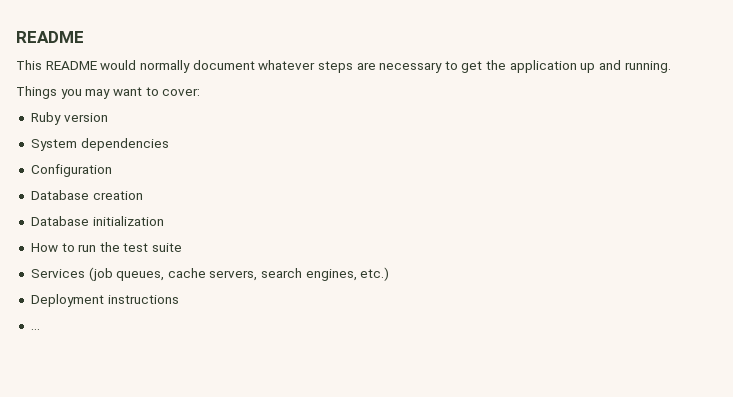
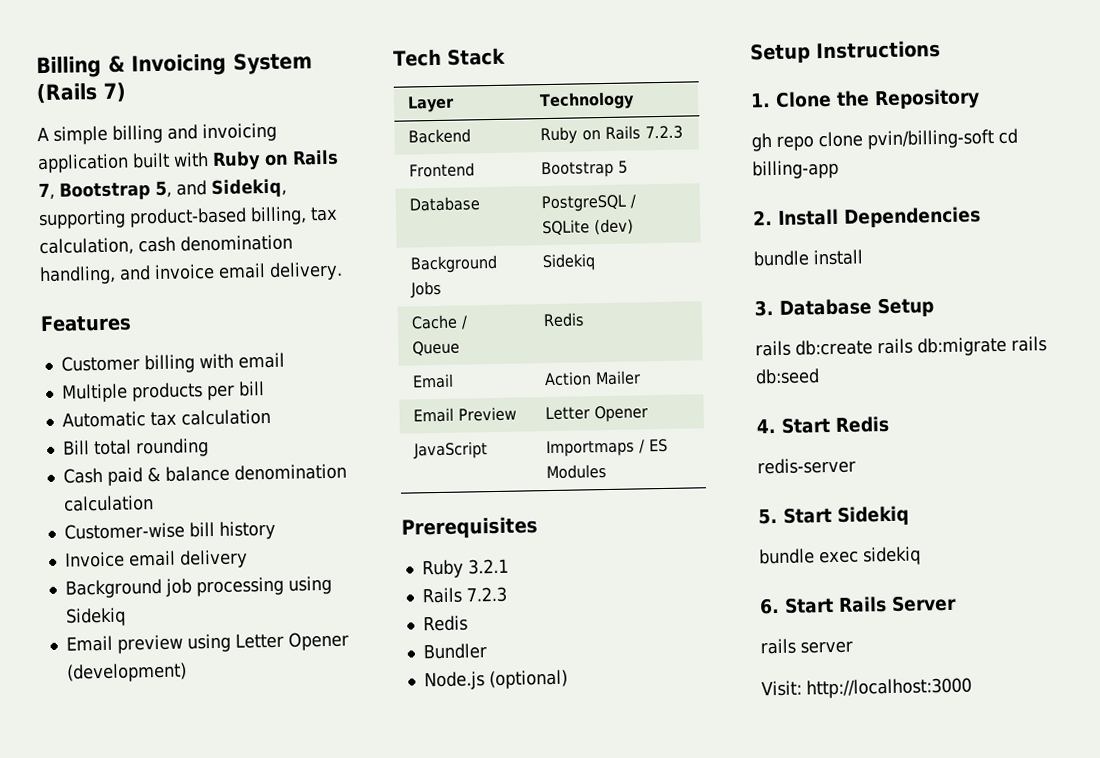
[16,31,84,43] [16,60,671,73] [16,86,201,99] [30,112,108,125] [30,138,169,151] [30,164,112,177] [30,190,143,200] [30,216,164,226] [30,242,183,252] [30,267,390,281] [30,294,179,307] [30,329,40,330] README // This README would normally document whatever steps are necessary to get the application up and running. // Things you may want to cover: // Ruby version // System dependencies // Configuration // Database creation // Database initialization // How to run the test suite // Services (job queues, cache servers, search engines, etc.) // Deployment instructions // ... -> [36,52,313,79] [36,82,126,104] [37,122,277,145] [37,149,339,174] [38,178,287,201] [38,206,338,230] [39,234,293,257] [39,261,343,286] [40,314,132,333] [60,352,285,374] [61,381,265,403] [61,408,271,428] [62,438,209,458] [62,463,347,486] [63,495,154,512] [63,520,276,540] [64,549,248,569] [64,575,332,599] [65,607,126,627] [65,631,349,654] [66,662,187,683] [393,47,506,67] [406,95,455,113] [538,91,635,111] [407,128,471,144] [539,125,683,145] [408,162,475,178] [540,160,628,179] [408,196,480,212] [540,194,636,213] [541,218,634,237] [409,254,498,274] [409,280,442,299] [541,253,596,272] [410,314,468,330] [411,340,460,357] [542,312,585,328] [411,373,454,389] [543,370,641,387] [412,406,517,423] [544,405,648,423] [412,441,488,460] [545,438,668,458] [545,464,607,480] [401,516,538,540] [421,558,509,579] [421,586,507,604] [422,615,468,632] [422,643,487,660] [423,669,568,691] [750,40,941,65] [750,88,980,111] [751,128,1018,152] [752,159,839,180] [753,206,981,228] [753,249,864,267] [754,297,934,318] [755,336,1047,357] [755,368,820,385] [756,415,889,434] [757,457,856,475] [758,505,909,526] [759,546,921,566] [759,594,957,615] [760,638,853,655] [761,677,972,699] Billing & Invoicing System (Rails 7) // A simple billing and invoicing application built with Ruby on Rails 7, Bootstrap 5, and Sidekiq, supporting product-based billing, tax calculation, cash denomination handling, and invoice email delivery. // Features // Customer billing with email // Multiple products per bill // Automatic tax calculation // Bill total rounding // Cash paid & balance denomination calculation // Customer-wise bill history // Invoice email delivery // Background job processing using Sidekiq // Email preview using Letter Opener (development) // Tech Stack // Layer | Technology // Backend | Ruby on Rails 7.2.3 // Frontend | Bootstrap 5 // Database | PostgreSQL / SQLite (dev) // Background Jobs | Sidekiq // Cache / Queue | Redis // Email | Action Mailer // Email Preview | Letter Opener // JavaScript | Importmaps / ES Modules // Prerequisites // Ruby 3.2.1 // Rails 7.2.3 // Redis // Bundler // Node.js (optional) // Setup Instructions // 1. Clone the Repository // gh repo clone pvin/billing-soft cd billing-app // 2. Install Dependencies // bundle install // 3. Database Setup // rails db:create rails db:migrate rails db:seed // 4. Start Redis // redis-server // 5. Start Sidekiq // bundle exec sidekiq // 6. Start Rails Server // rails server // Visit: http://localhost:3000

